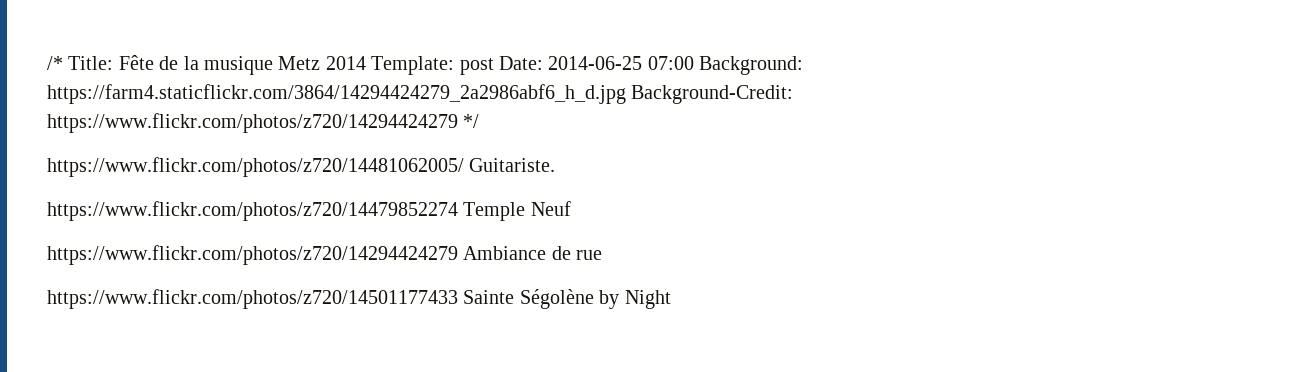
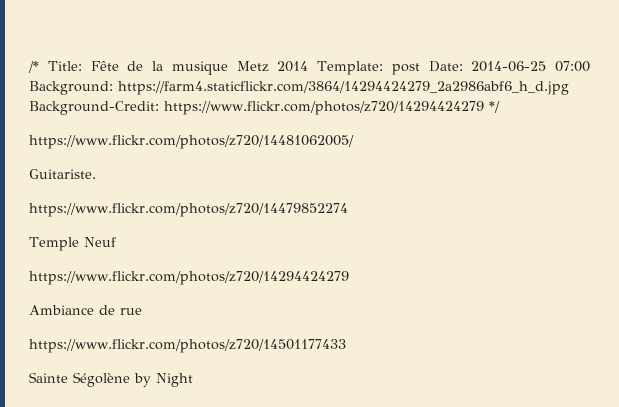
(464, 167) none -> (354, 142) //
(458, 211) none -> (348, 210) //
(458, 255) none -> (349, 278) //
(458, 299) none -> (346, 346) //

